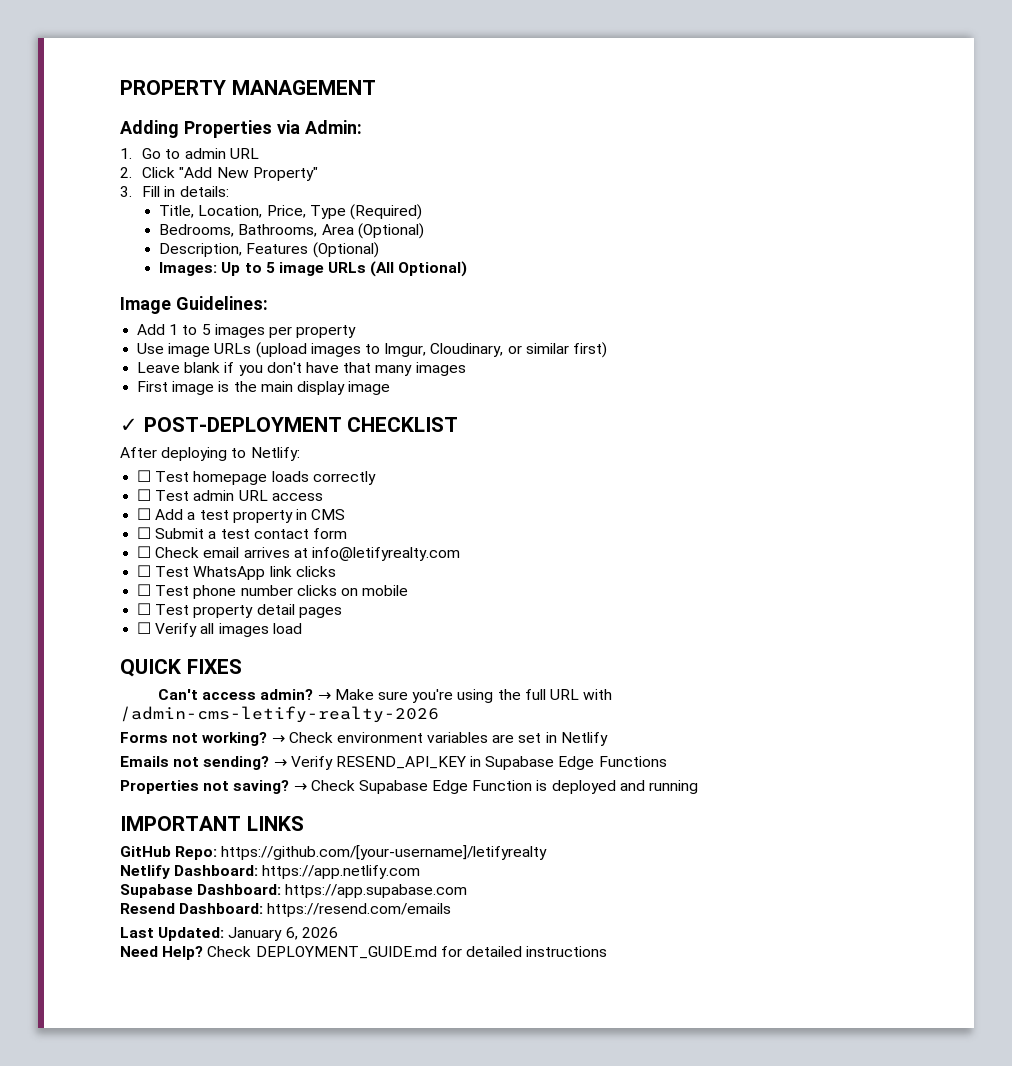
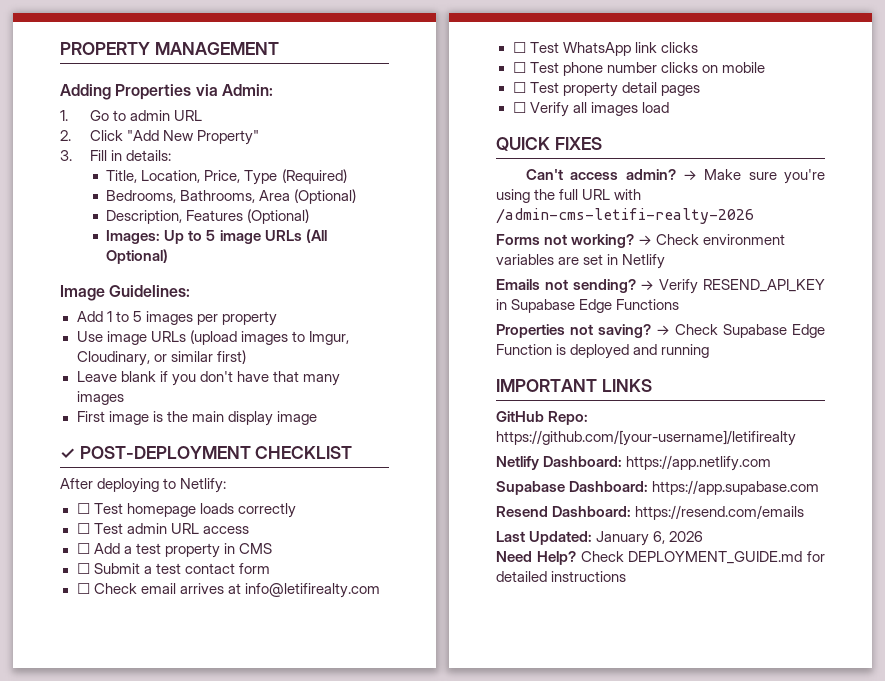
[311,547,460,561] info@letifyrealty.com -> [244,583,380,598] info@letifirealty.com
[120,706,439,723] /admin-cms-letify-realty-2026 -> [496,208,754,224] /admin-cms-letifi-realty-2026
[221,845,548,860] https://github.com/[your-username]/letifyrealty -> [496,430,796,446] https://github.com/[your-username]/letifirealty

